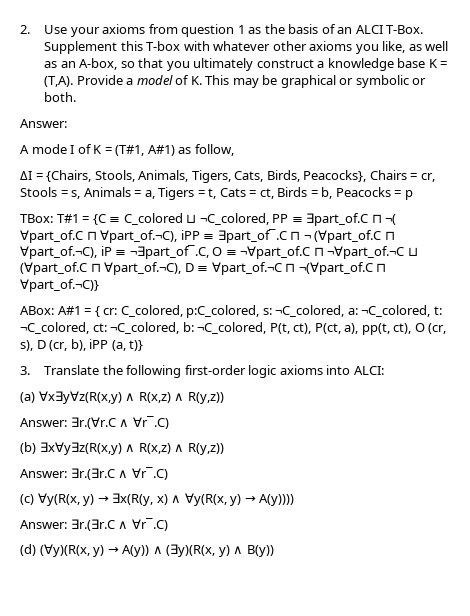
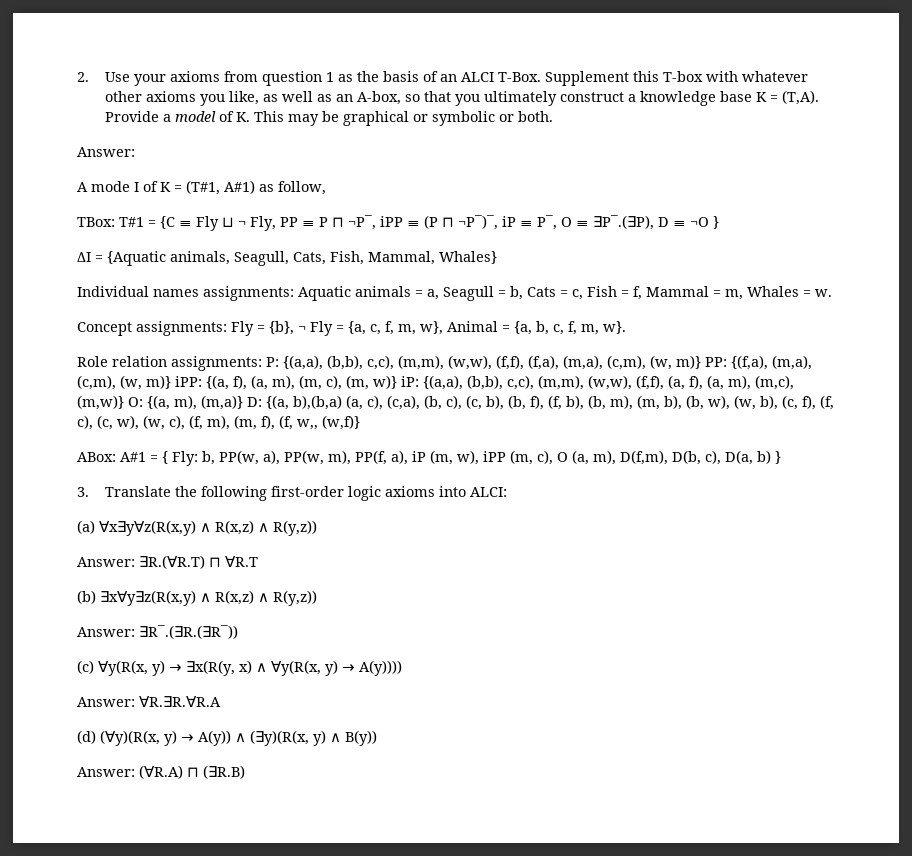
[20,170,435,183] [20,187,413,200] // ΔI = {Chairs, Stools, Animals, Tigers, Cats, Birds, Peacocks}, Chairs = cr, Stools = s, Animals = a, Tigers = t, Cats = ct, Birds = b, Peacocks = p -> (326, 188) none
[123,213,397,226] [20,229,395,243] [20,246,97,259] C_colored ⊔ ¬C_colored, PP ≡ ∃part_of.C ⊓ ¬( ∀part_of.C ⊓ ∀part_of.¬C), iPP ≡ ∃part_of¯.C ⊓ ¬ (∀part_of.C ⊓ ∀part_of.¬C), -> [196,215,498,231] Fly ⊔ ¬ Fly, PP ≡ P ⊓ ¬P¯, iPP ≡ (P ⊓ ¬P¯)¯,
[129,245,209,259] ¬∃part_of¯.C, -> [537,215,557,230] P¯,
[240,246,418,259] [20,262,387,275] [20,279,99,292] [20,305,442,318] [20,322,447,335] [20,339,144,351] ¬∀part_of.C ⊓ ¬∀part_of.¬C ⊔ (∀part_of.C ⊓ ∀part_of.¬C), D ≡ ∀part_of.¬C ⊓ ¬(∀part_of.C ⊓ ∀part_of.¬C)} // ABox: A#1 = { cr: C_colored, p:C_colored, s: ¬C_colored, a: ¬C_colored, t: ¬C_colored, ct: ¬C_colored, b: ¬C_colored, P(t, ct), P(ct, a), pp(t, ct), O (cr, s), D (cr, b), iPP (a, t)} -> [593,215,719,230] [77,251,497,266] [77,286,832,301] [77,321,626,336] [77,355,812,371] [77,375,794,390] [77,395,834,410] [77,415,360,430] [77,450,781,466] ∃P¯.(∃P), D ≡ ¬O } // ΔI = {Aquatic animals, Seagull, Cats, Fish, Mammal, Whales} // Individual names assignments: Aquatic animals = a, Seagull = b, Cats = c, Fish = f, Mammal = m, Whales = w. // Concept assignments: Fly = {b}, ¬ Fly = {a, c, f, m, w}, Animal = {a, b, c, f, m, w}. // Role relation assignments: P: {(a,a), (b,b), c,c), (m,m), (w,w), (f,f), (f,a), (m,a), (c,m), (w, m)} PP: {(f,a), (m,a), (c,m), (w, m)} iPP: {(a, f), (a, m), (m, c), (m, w)} iP: {(a,a), (b,b), c,c), (m,m), (w,w), (f,f), (a, f), (a, m), (m,c), (m,w)} O: {(a, m), (m,a)} D: {(a, b),(b,a) (a, c), (c,a), (b, c), (c, b), (b, f), (f, b), (b, m), (m, b), (b, w), (w, b), (c, f), (f, c), (c, w), (w, c), (f, m), (m, f), (f, w,, (w,f)} // ABox: A#1 = { Fly: b, PP(w, a), PP(w, m), PP(f, a), iP (m, w), iPP (m, c), O (a, m), D(f,m), D(b, c), D(a, b) }
[70,416,169,429] ∃r.(∀r.C ∧ ∀r¯.C) -> [139,555,258,569] ∃R.(∀R.T) ⊓ ∀R.T
[70,467,168,480] ∃r.(∃r.C ∧ ∀r¯.C) -> [139,625,238,639] ∃R¯.(∃R.(∃R¯))
[70,518,168,531] ∃r.(∃r.C ∧ ∀r¯.C) -> [139,696,221,707] ∀R.∃R.∀R.A
(274, 551) none -> [77,765,245,779] // Answer: (∀R.A) ⊓ (∃R.B)

